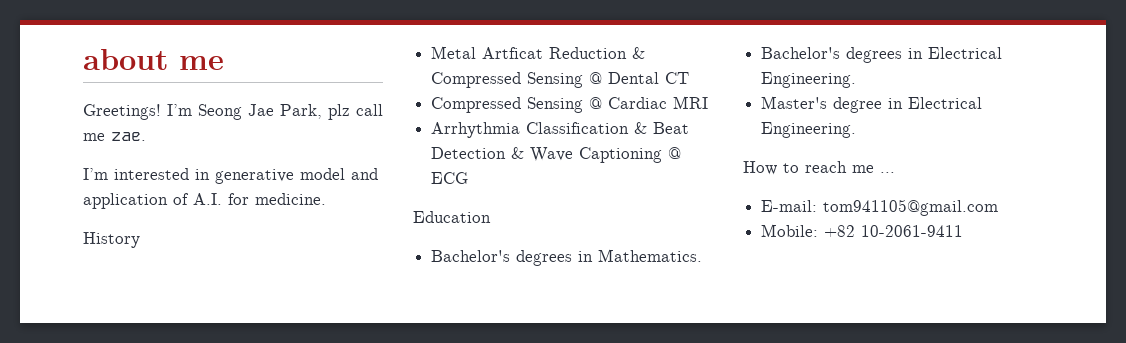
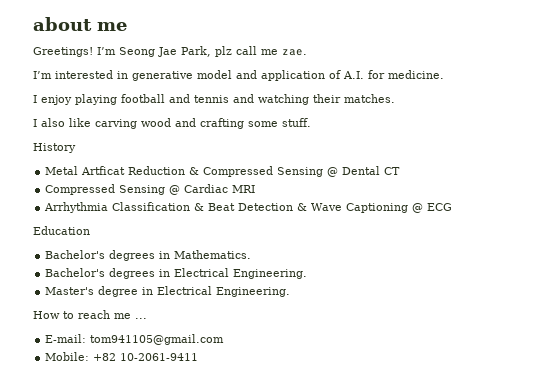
(326, 199) none -> [33,94,395,105] [33,118,311,129] // I enjoy playing football and tennis and watching their matches. // I also like carving wood and crafting some stuff.

